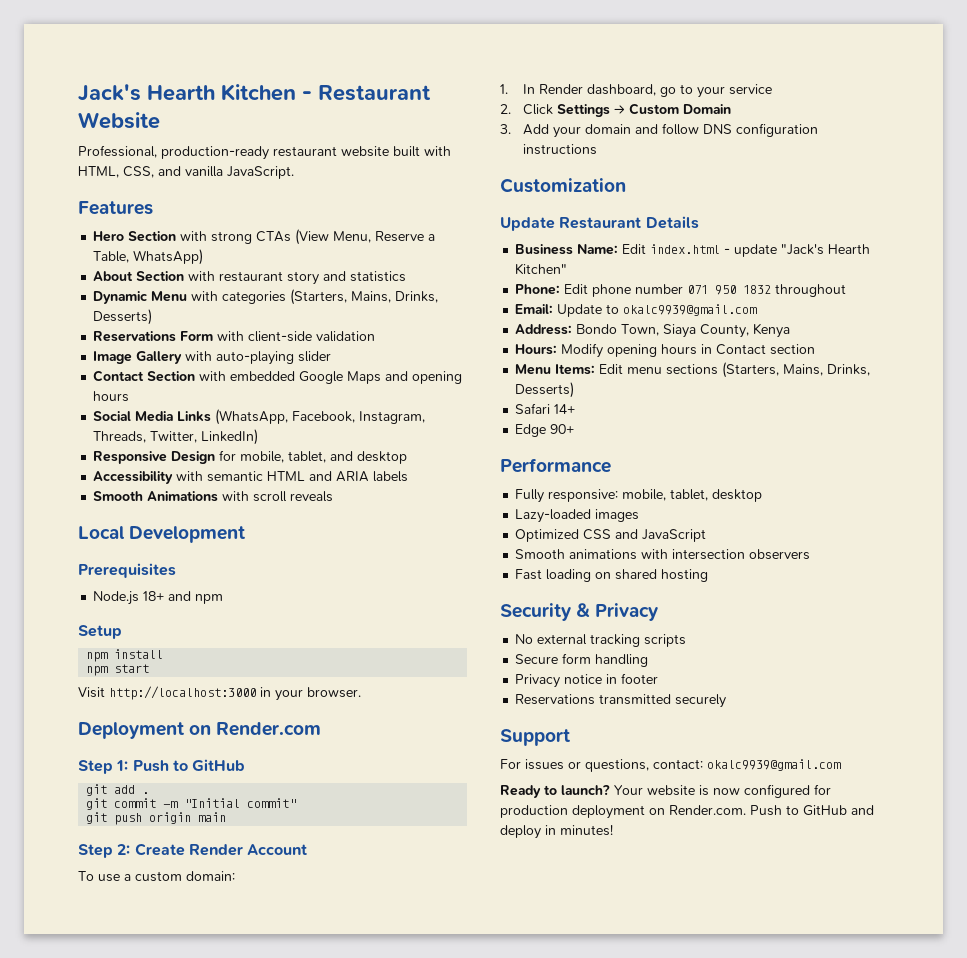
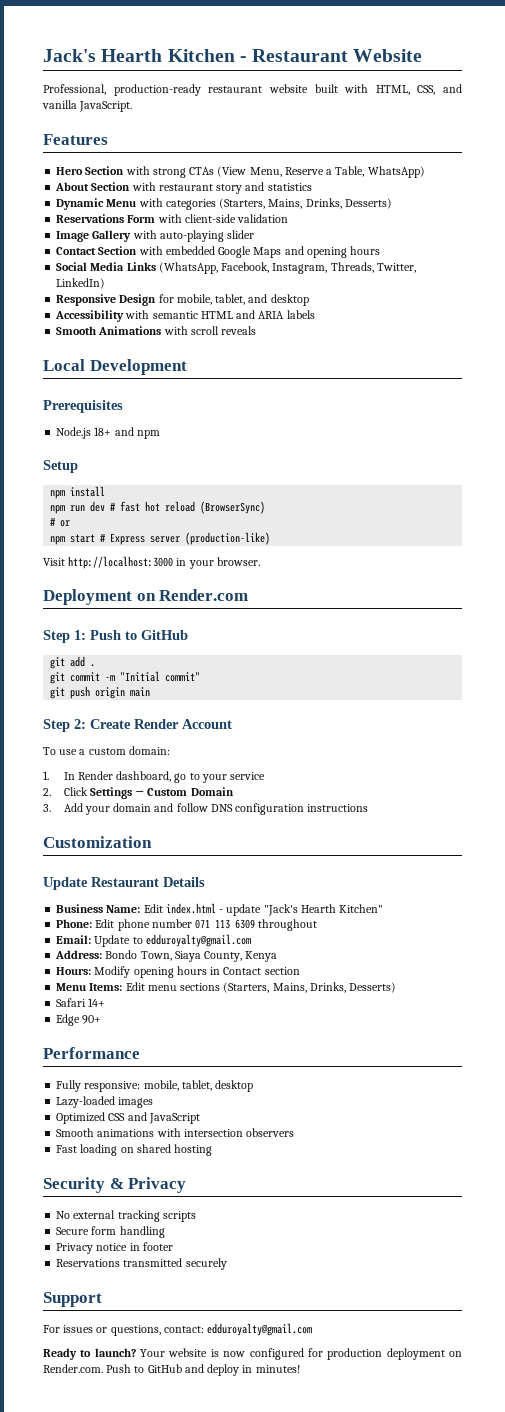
[114,664,150,673] start -> [70,501,266,514] [50,517,71,527] [50,532,271,545] run dev # fast hot reload (BrowserSync) // # or // npm start # Express server (production-like)
[715,285,772,295] 950 1832 -> [215,919,256,929] 113 6309
[623,304,758,316] okalc9939@gmail.com -> [145,934,251,947] edduroyalty@gmail.com
[707,759,841,771] okalc9939@gmail.com -> [207,1323,313,1336] edduroyalty@gmail.com

